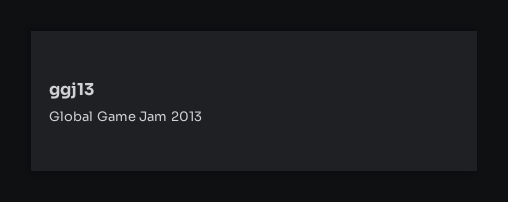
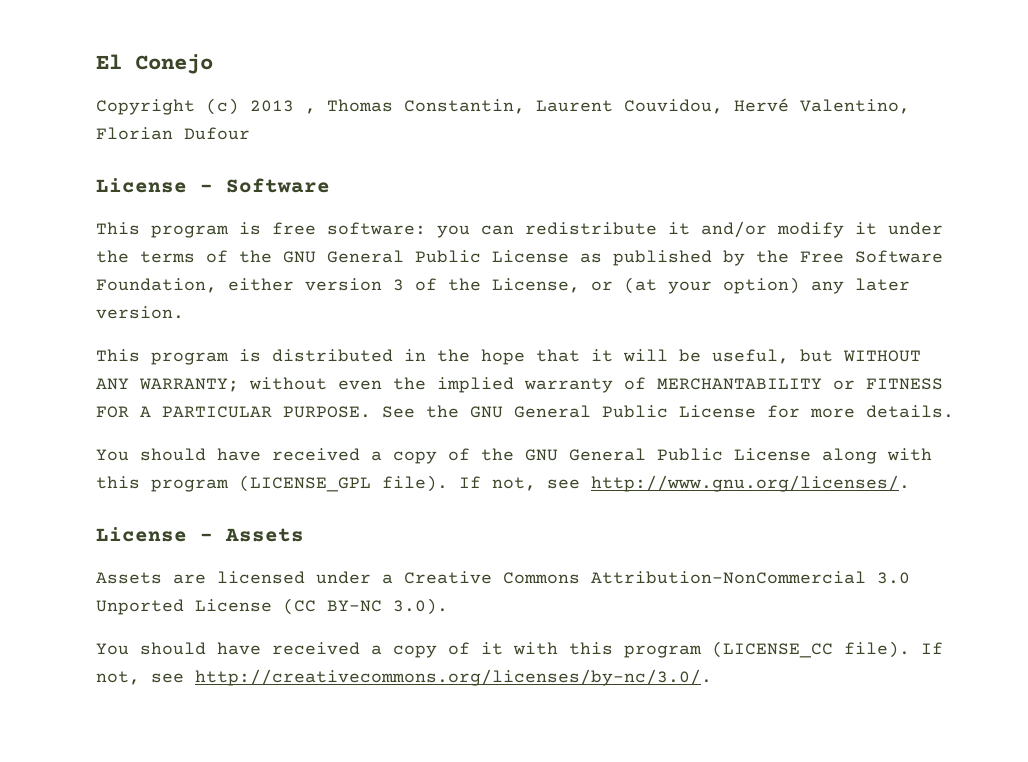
[49,82,94,99] [49,111,202,122] ggj13 // Global Game Jam 2013 -> [96,54,213,74] [96,98,910,115] [96,127,250,140] [96,178,330,193] [96,221,943,238] [96,250,943,266] [96,277,910,294] [96,306,184,319] [96,349,921,365] [96,377,943,393] [96,405,954,418] [96,448,932,464] [96,475,910,492] [96,527,304,542] [96,571,910,584] [96,598,448,615] [96,641,943,658] [96,669,712,686] El Conejo // Copyright (c) 2013 , Thomas Constantin, Laurent Couvidou, Hervé Valentino, Florian Dufour // License - Software // This program is free software: you can redistribute it and/or modify it under the terms of the GNU General Public License as published by the Free Software Foundation, either version 3 of the License, or (at your option) any later version. // This program is distributed in the hope that it will be useful, but WITHOUT ANY WARRANTY; without even the implied warranty of MERCHANTABILITY or FITNESS FOR A PARTICULAR PURPOSE. See the GNU General Public License for more details. // You should have received a copy of the GNU General Public License along with this program (LICENSE_GPL file). If not, see http://www.gnu.org/licenses/. // License - Assets // Assets are licensed under a Creative Commons Attribution-NonCommercial 3.0 Unported License (CC BY-NC 3.0). // You should have received a copy of it with this program (LICENSE_CC file). If not, see http://creativecommons.org/licenses/by-nc/3.0/.

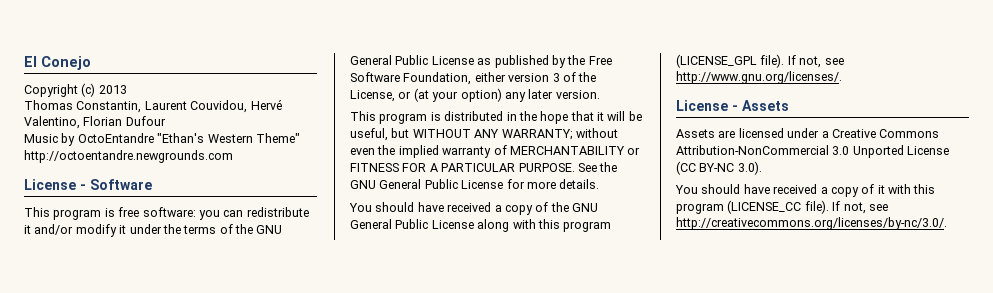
[305,108,316,114] , -> (127, 89) //
(250, 133) none -> [24,133,300,146] [24,150,233,163] // Music by OctoEntandre "Ethan's Western Theme" http://octoentandre.newgrounds.com

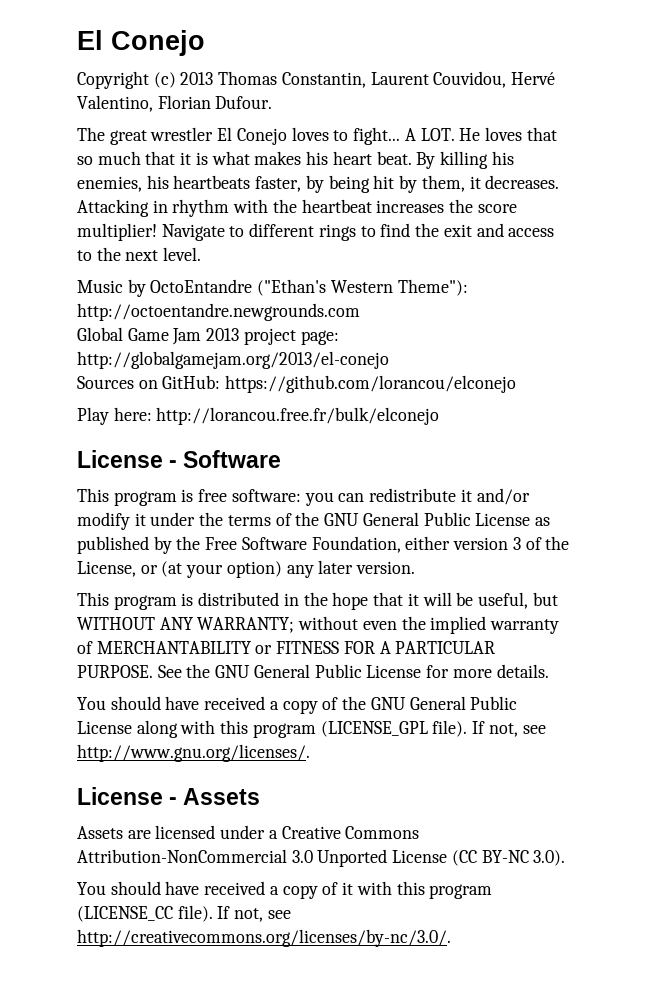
(127, 89) // -> (214, 78) none
[125,116,166,126] [24,133,300,146] [24,150,233,163] Dufour // Music by OctoEntandre "Ethan's Western Theme" http://octoentandre.newgrounds.com -> [215,96,273,109] [77,127,557,145] [77,151,514,169] [77,175,560,193] [77,199,517,217] [77,223,555,241] [77,247,202,261] [77,279,468,297] [77,303,360,321] [77,327,339,345] [77,351,389,369] [77,375,517,393] [77,407,440,425] Dufour. // The great wrestler El Conejo loves to fight... A LOT. He loves that so much that it is what makes his heart beat. By killing his enemies, his heartbeats faster, by being hit by them, it decreases. Attacking in rhythm with the heartbeat increases the score multiplier! Navigate to different rings to find the exit and access to the next level. // Music by OctoEntandre ("Ethan's Western Theme"): http://octoentandre.newgrounds.com // Global Game Jam 2013 project page: http://globalgamejam.org/2013/el-conejo // Sources on GitHub: https://github.com/lorancou/elconejo // Play here: http://lorancou.free.fr/bulk/elconejo

